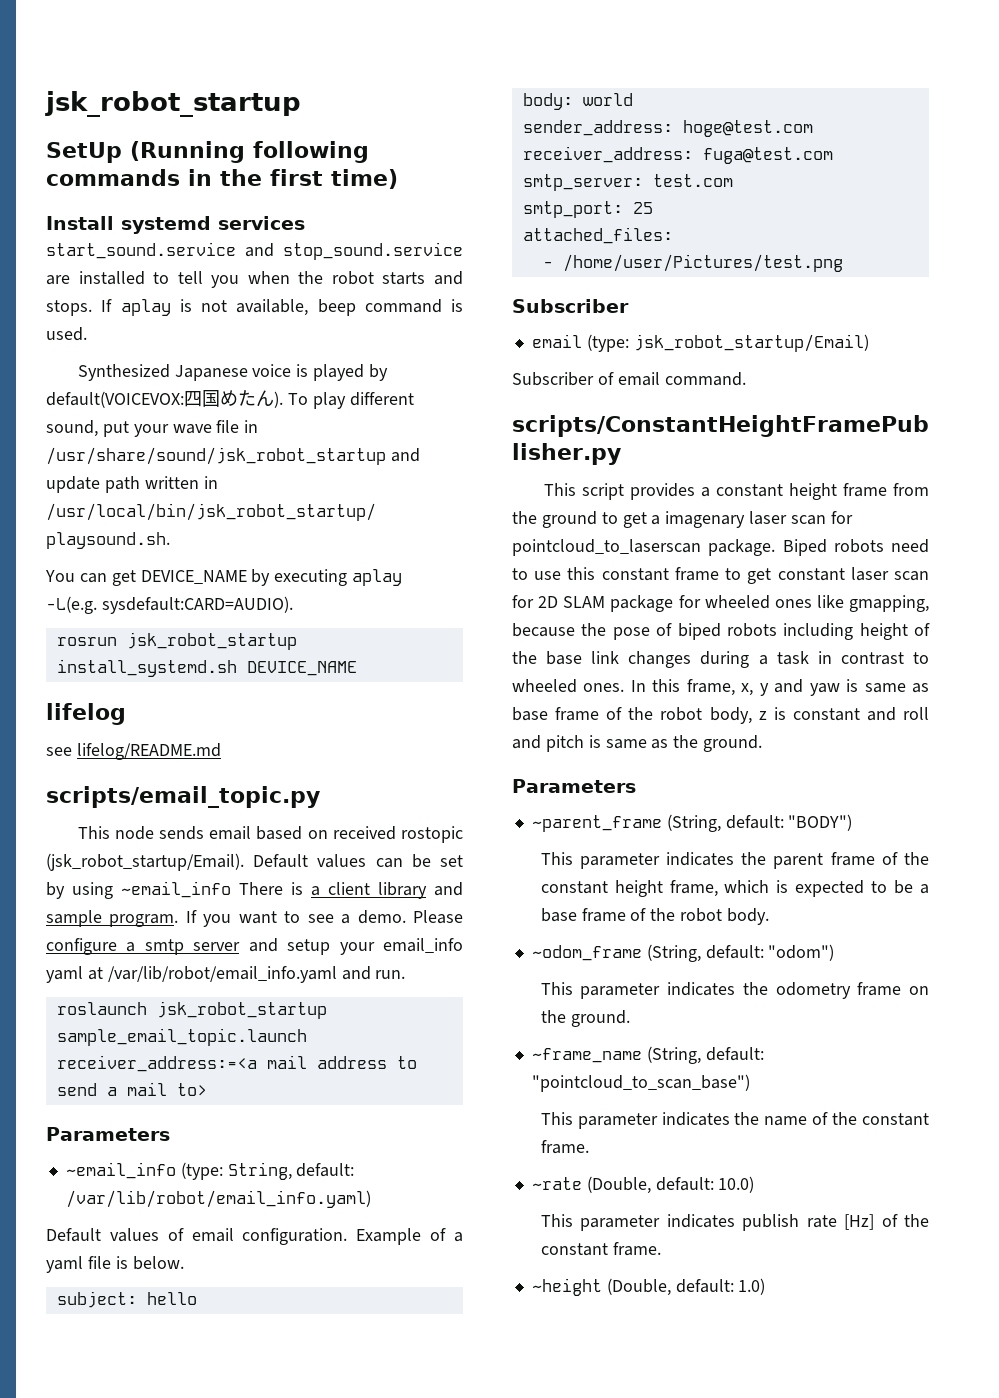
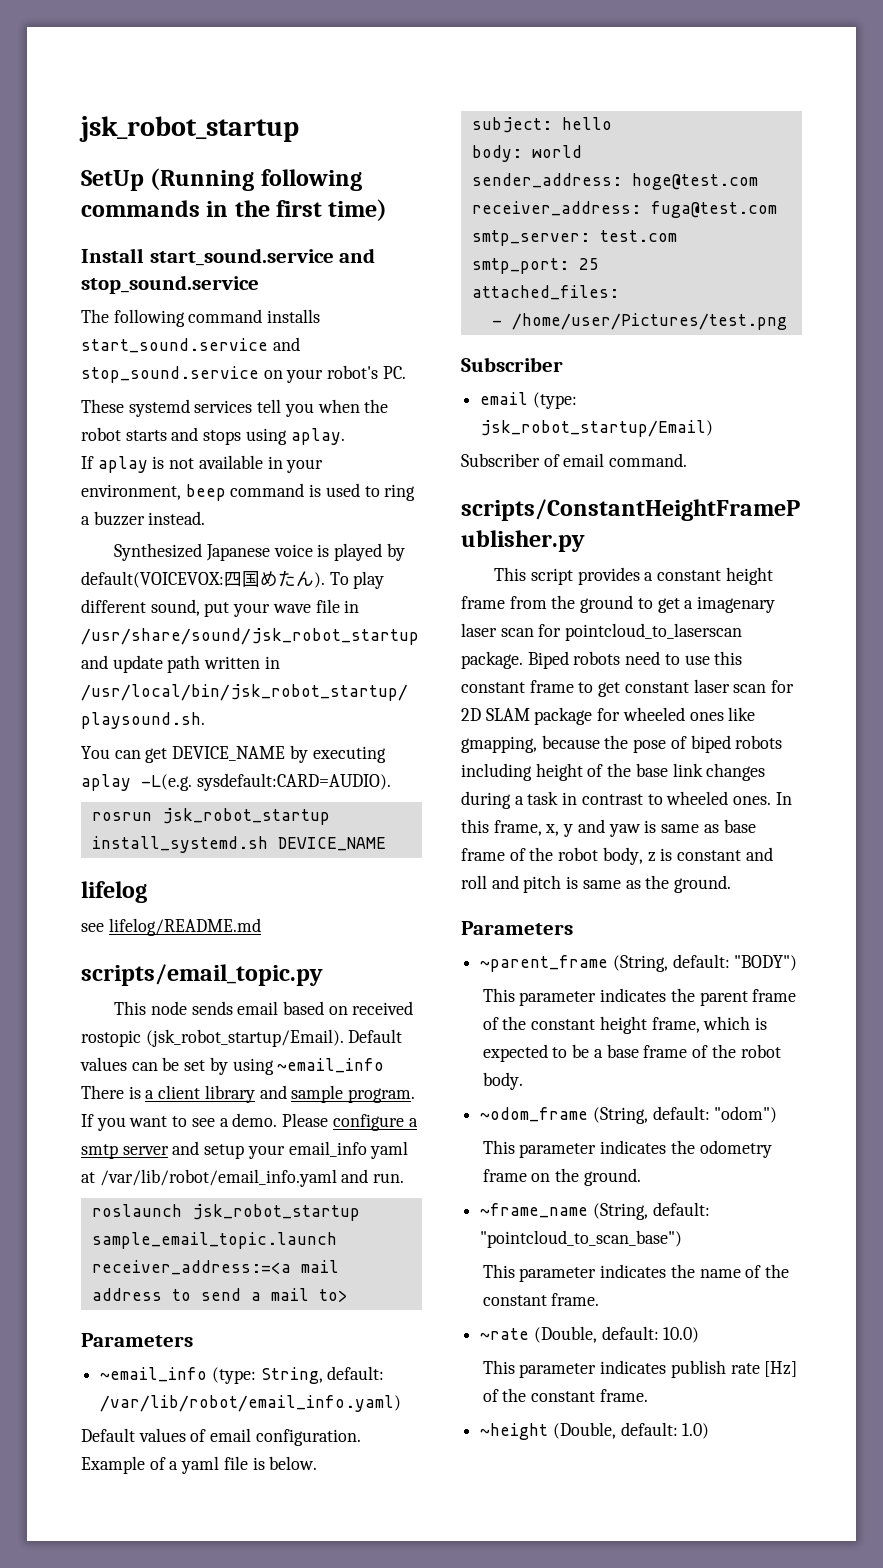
[121,216,305,234] [46,242,463,260] [46,271,170,285] systemd services // start_sound.service and stop_sound.service are installed to -> [149,248,376,266] [81,275,259,294] [81,309,321,327] [81,337,300,353] [81,365,406,383] [81,399,253,417] start_sound.service and stop_sound.service // The following command installs start_sound.service and stop_sound.service on your robot's PC. // These systemd services
[46,300,92,316] stops. -> [203,428,345,445] stops using aplay. //
[236,299,463,316] [46,327,87,341] available, beep command is used. -> [198,455,324,473] [81,483,416,501] [81,511,206,526] available in your environment, beep command is used to ring a buzzer instead.

